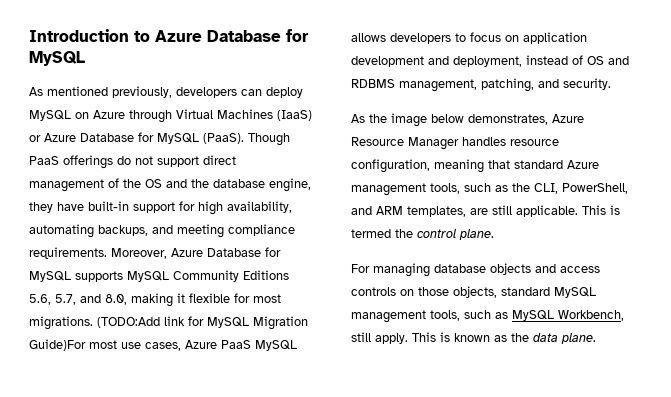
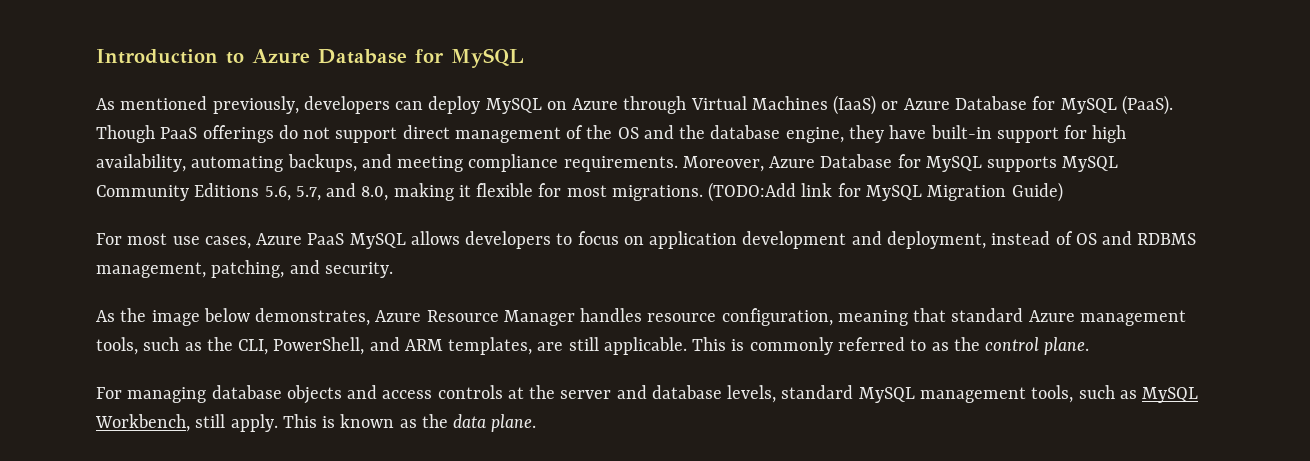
[29,339,86,351] Guide)For -> [1011,182,1063,202] [96,233,122,245] Guide) // For
[351,229,391,238] termed -> [749,337,949,355] commonly referred to as
[400,286,497,298] on those objects, -> [507,385,777,403] at the server and database levels,

